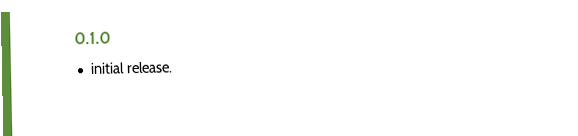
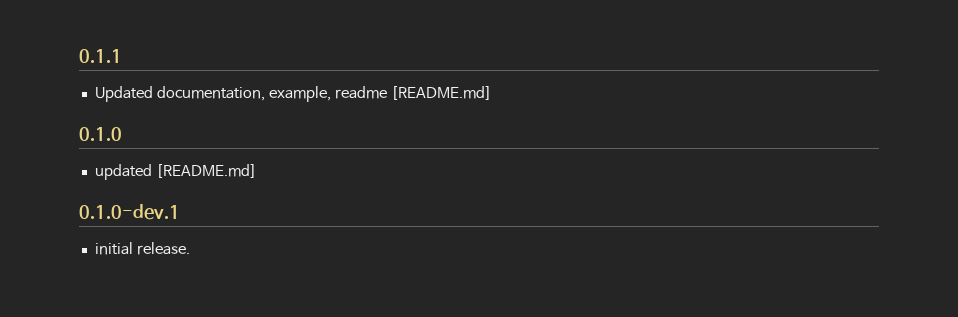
[74,31,111,45] 0.1.0 -> [79,49,122,63] [94,86,492,102] [79,127,122,141] [94,164,257,180] [79,204,180,220] 0.1.1 // Updated documentation, example, readme [README.md] // 0.1.0 // updated [README.md] // 0.1.0-dev.1

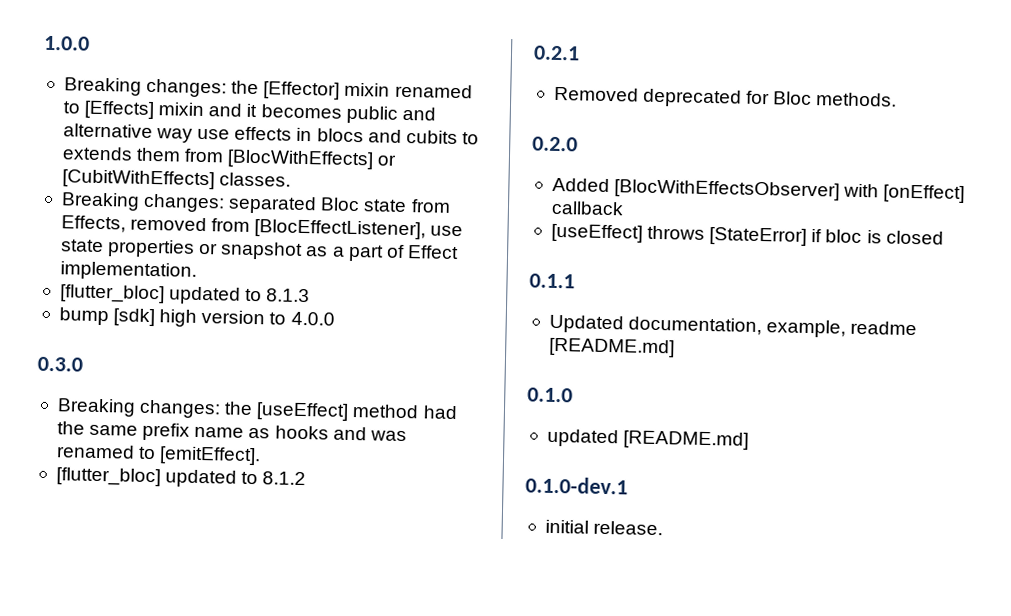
(79, 56) none -> [44,35,90,51] [63,77,473,100] [62,100,436,124] [62,123,479,145] [61,146,397,170] [61,169,292,190] [60,192,451,215] [60,215,464,240] [60,239,459,262] [59,261,197,281] [59,284,311,305] [58,307,335,327] [37,356,83,372] [56,398,458,421] [56,421,407,442] [55,444,262,466] [55,467,307,488] [533,45,580,61] [553,86,898,108] [532,136,578,152] [551,177,966,204] [550,200,624,216] [550,223,944,246] 1.0.0 // Breaking changes: the [Effector] mixin renamed to [Effects] mixin and it becomes public and alternative way use effects in blocs and cubits to extends them from [BlocWithEffects] or [CubitWithEffects] classes. // Breaking changes: separated Bloc state from Effects, removed from [BlocEffectListener], use state properties or snapshot as a part of Effect implementation. // [flutter_bloc] updated to 8.1.3 // bump [sdk] high version to 4.0.0 // 0.3.0 // Breaking changes: the [useEffect] method had the same prefix name as hooks and was renamed to [emitEffect]. // [flutter_bloc] updated to 8.1.2 // 0.2.1 // Removed deprecated for Bloc methods. // 0.2.0 // Added [BlocWithEffectsObserver] with [onEffect] callback // [useEffect] throws [StateError] if bloc is closed //

